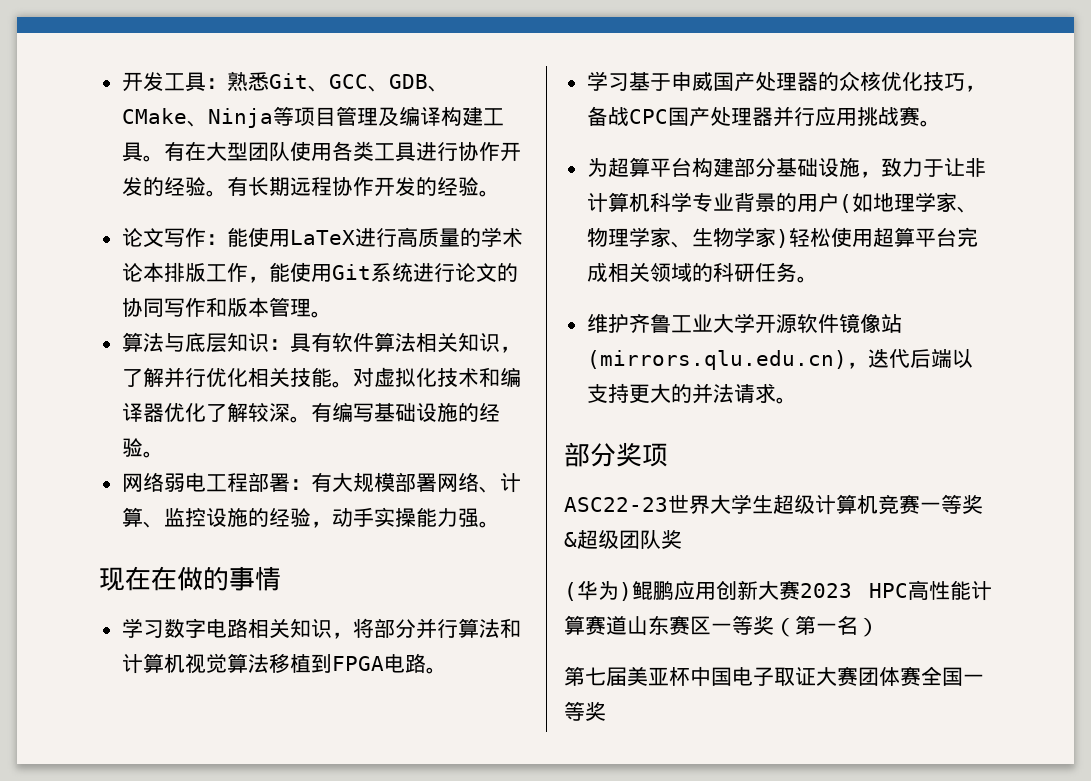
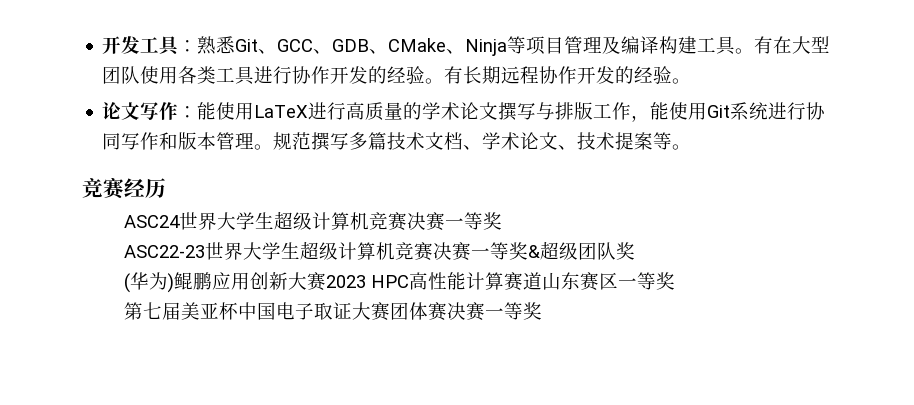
[142,262,164,282] 本 -> [479,102,556,121] 文撰写与
[454,263,518,283] 论文的 -> (807, 111) none
[121,332,521,353] [121,367,521,388] [121,402,500,423] [121,438,164,458] [121,472,521,493] [121,507,500,528] [99,566,281,591] [121,618,521,639] [121,653,447,674] [586,71,986,92] [586,106,941,127] [586,157,986,178] [586,192,978,213] [586,227,978,248] [586,262,818,283] [586,313,902,334] [586,349,973,370] [586,383,797,404] [564,442,668,467] // 算法与底层知识：具有软件算法相关知识，了解并行优化相关技能。对虚拟化技术和编译器优化了解较深。有编写基础设施的经验。 // 网络弱电工程部署：有大规模部署网络、计算、监控设施的经验，动手实操能力强。 // 现在在做的事情 // 学习数字电路相关知识，将部分并行算法和计算机视觉算法移植到FPGA电路。 // 学习基于申威国产处理器的众核优化技巧，备战CPC国产处理器并行应用挑战赛。 // 为超算平台构建部分基础设施，致力于让非计算机科学专业背景的用户(如地理学家、物理学家、生物学家)轻松使用超算平台完成相关领域的科研任务。 // 维护齐鲁工业大学开源软件镜像站(mirrors.qlu.edu.cn)，迭代后端以支持更大的并法请求。 // 部分奖项 -> [273,132,692,151] [82,177,166,200] [123,211,502,231] 规范撰写多篇技术文档、学术论文、技术提案等。 // 竞赛经历 // ASC24世界大学生超级计算机竞赛决赛一等奖
(920, 504) none -> [432,242,471,261] 决赛
[774,615,879,637] （第一名） -> (675, 281) none
[921,666,963,686] 全国 -> [446,302,485,321] 决赛

